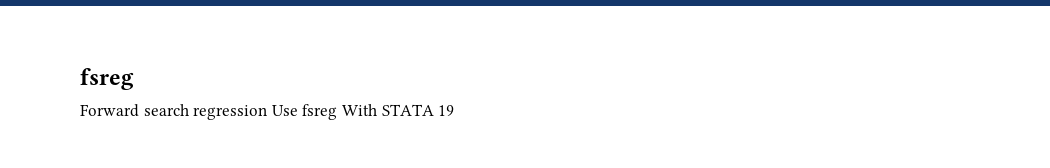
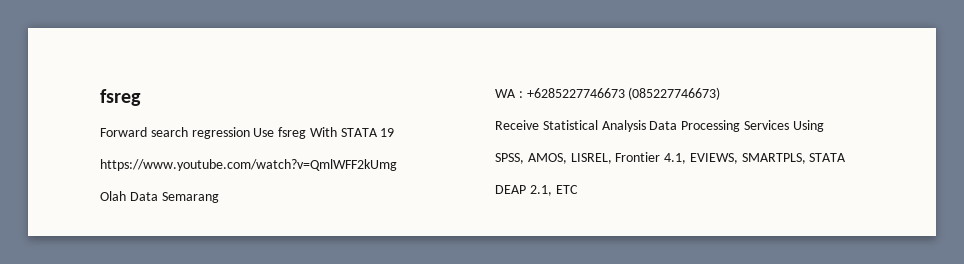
(455, 110) none -> [100,159,397,171] [100,191,219,203] [495,87,721,100] [495,120,824,132] [495,152,847,164] [495,185,578,196] // https://www.youtube.com/watch?v=QmlWFF2kUmg // Olah Data Semarang // WA : +6285227746673 (085227746673) // Receive Statistical Analysis Data Processing Services Using // SPSS, AMOS, LISREL, Frontier 4.1, EVIEWS, SMARTPLS, STATA // DEAP 2.1, ETC

